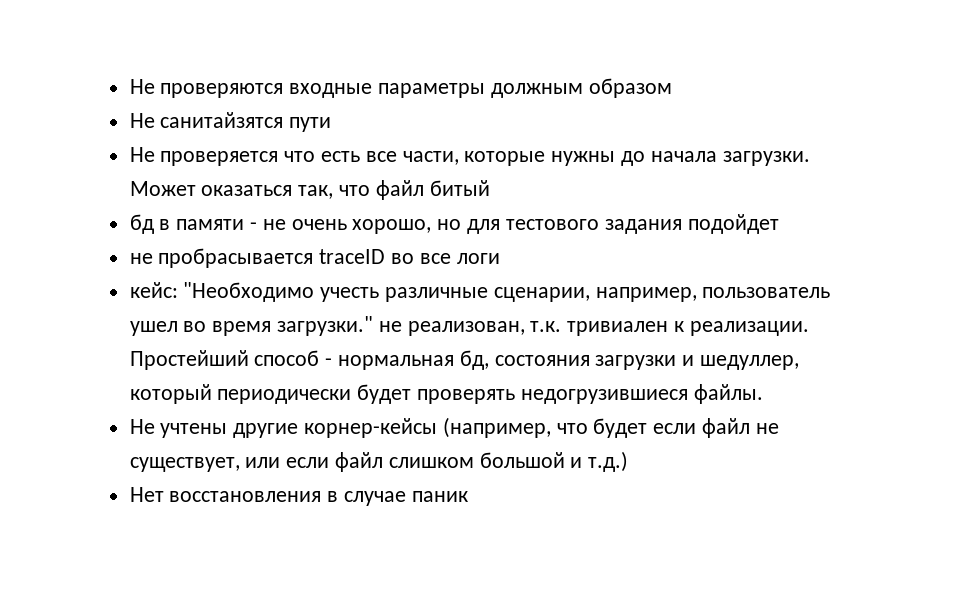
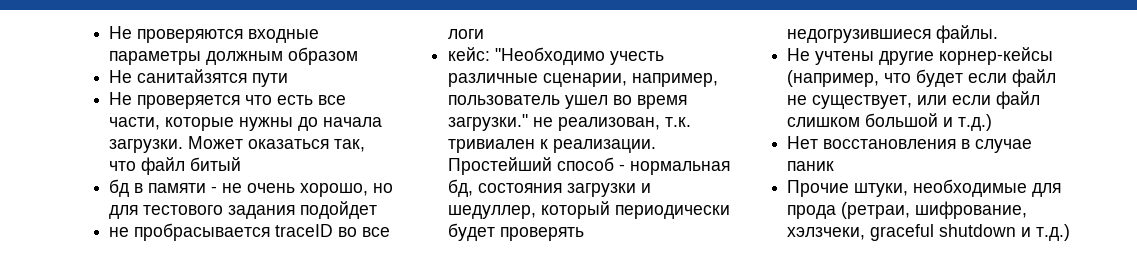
(468, 496) none -> [787,179,1062,197] [787,201,1028,219] [787,224,1071,241] // Прочие штуки, необходимые для прода (ретраи, шифрование, хэлзчеки, graceful shutdown и т.д.)

